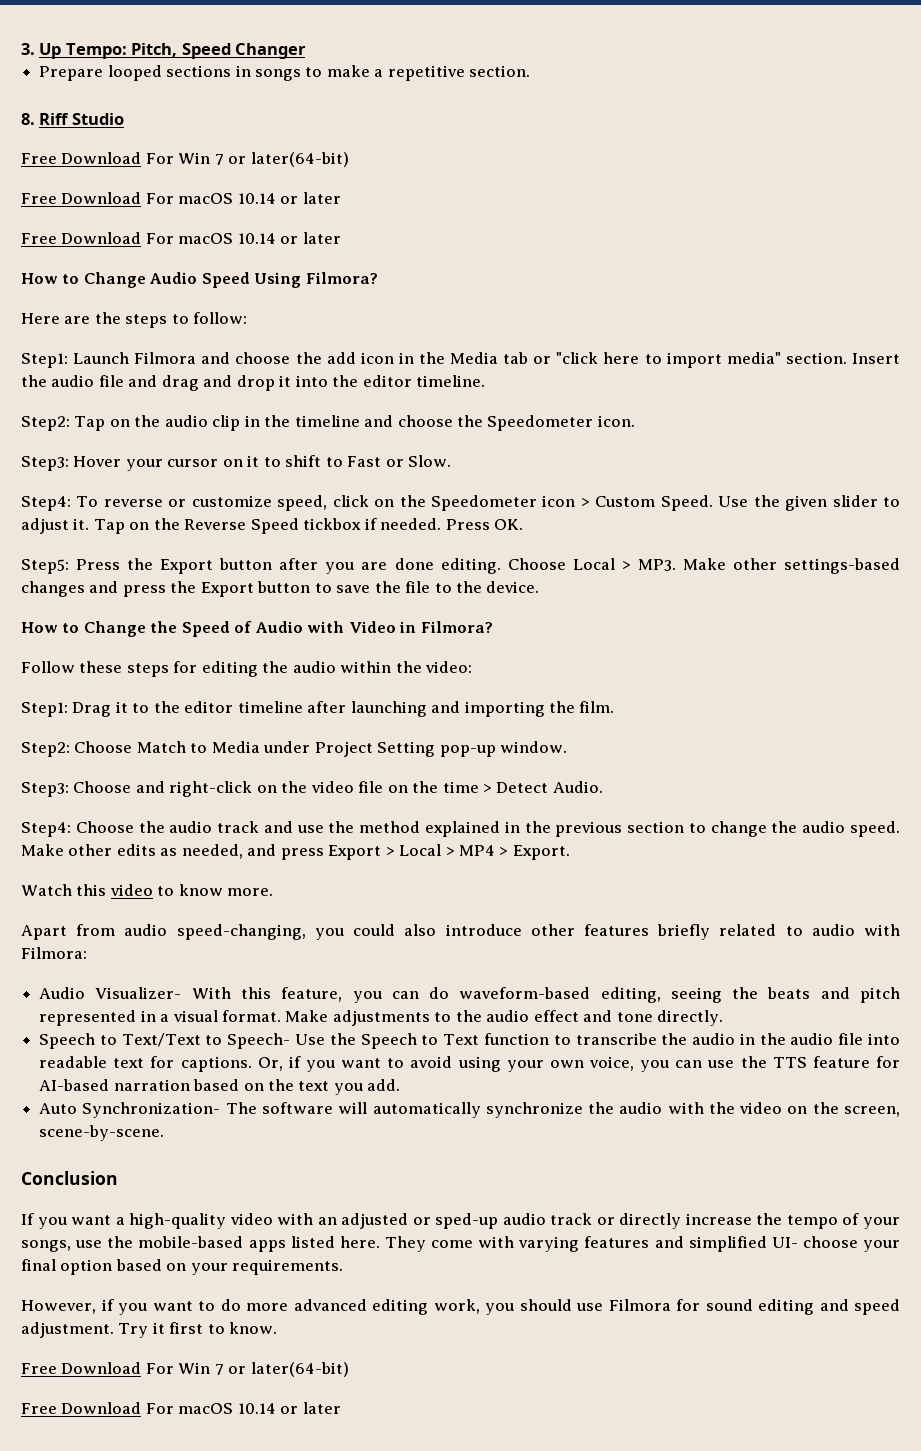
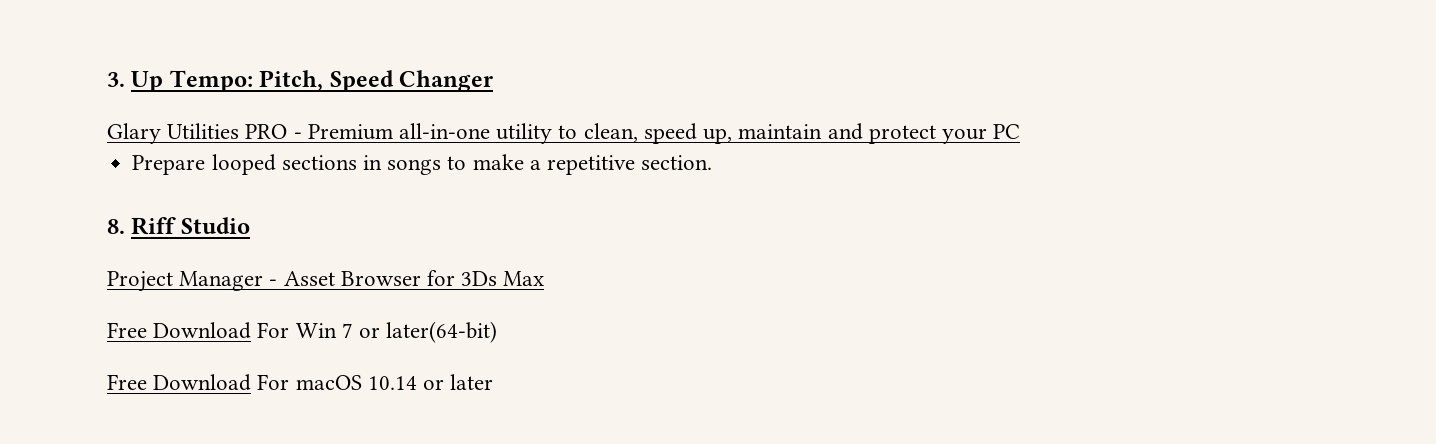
(307, 51) none -> [107,123,1021,144] // Glary Utilities PRO - Premium all-in-one utility to clean, speed up, maintain and protect your PC
[21,152,349,167] [21,192,341,204] [21,232,341,244] [21,272,378,288] [21,312,248,328] [21,352,900,368] [21,375,486,391] [21,415,635,431] [21,455,452,471] [21,495,900,511] [21,518,523,534] [21,558,900,574] [21,581,540,597] [21,621,493,637] [21,661,473,677] [21,701,615,717] [21,741,568,757] [21,781,603,797] [21,821,901,837] [21,844,570,860] [21,884,274,896] [21,924,900,940] [21,947,87,959] [39,987,900,1003] [39,1010,724,1026] [39,1033,900,1049] [39,1056,901,1072] [39,1079,401,1095] [39,1102,900,1118] [39,1125,165,1141] [21,1171,118,1185] [21,1213,900,1229] [21,1236,900,1252] [21,1259,344,1275] [21,1299,900,1315] [21,1322,278,1338] Free Download For Win 7 or later(64-bit) // Free Download For macOS 10.14 or later // Free Download For macOS 10.14 or later // How to Change Audio Speed Using Filmora? // Here are the steps to follow: // Step1: Launch Filmora and choose the add icon in the Media tab or "click here to import media" section. Insert the audio file and drag and drop it into the editor timeline. // Step2: Tap on the audio clip in the timeline and choose the Speedometer icon. // Step3: Hover your cursor on it to shift to Fast or Slow. // Step4: To reverse or customize speed, click on the Speedometer icon > Custom Speed. Use the given slider to adjust it. Tap on the Reverse Speed tickbox if needed. Press OK. // Step5: Press the Export button after you are done editing. Choose Local > MP3. Make other settings-based changes and press the Export button to save the file to the device. // How to Change the Speed of Audio with Video in Filmora? // Follow these steps for editing the audio within the video: // Step1: Drag it to the editor timeline after launching and importing the film. // Step2: Choose Match to Media under Project Setting pop-up window. // Step3: Choose and right-click on the video file on the time > Detect Audio. // Step4: Choose the audio track and use the method explained in the previous section to change the audio speed. Make other edits as needed, and press Export > Local > MP4 > Export. // Watch this video to know more. // Apart from audio speed-changing, you could also introduce other features briefly related to audio with Filmora: // Audio Visualizer- With this feature, you can do waveform-based editing, seeing the beats and pitch represented in a visual format. Make adjustments to the audio effect and tone directly. // Speech to Text/Text to Speech- Use the Speech to Text function to transcribe the audio in the audio file into readable text for captions. Or, if you want to avoid using your own voice, you can use the TTS feature for AI-based narration based on the text you add. // Auto Synchronization- The software will automatically synchronize the audio with the video on the screen, scene-by-scene. // Conclusion // If you want a high-quality video with an adjusted or sped-up audio track or directly increase the tempo of your songs, use the mobile-based apps listed here. They come with varying features and simplified UI- choose your final option based on your requirements. // However, if you want to do more advanced editing work, you should use Filmora for sound editing and speed adjustment. Try it first to know. -> [107,270,545,292] Project Manager - Asset Browser for 3Ds Max

